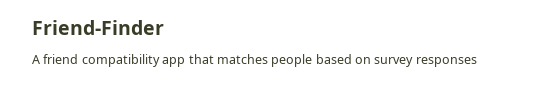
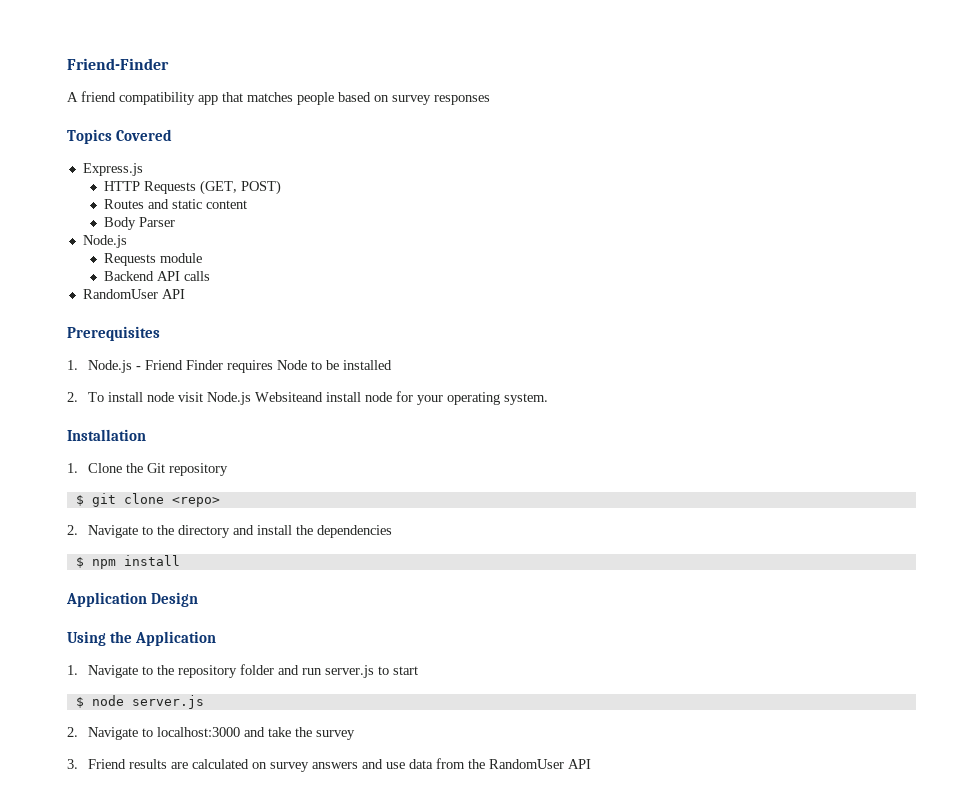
(477, 62) none -> [67,129,172,144] [82,163,143,176] [103,180,281,195] [103,199,247,209] [103,217,175,230] [82,235,127,248] [103,253,202,266] [103,271,210,281] [82,289,185,299] [67,326,160,341] [67,360,392,373] [67,391,548,405] [67,429,146,441] [67,463,228,476] [75,493,220,507] [67,525,392,538] [75,555,180,569] [66,592,198,607] [67,631,216,646] [67,664,418,678] [75,695,204,709] [67,727,355,740] [67,758,591,772] // Topics Covered // Express.js // HTTP Requests (GET, POST) // Routes and static content // Body Parser // Node.js // Requests module // Backend API calls // RandomUser API // Prerequisites // 1. Node.js - Friend Finder requires Node to be installed // 2. To install node visit Node.js Websiteand install node for your operating system. // Installation // 1. Clone the Git repository // $ git clone <repo> // 2. Navigate to the directory and install the dependencies // $ npm install // Application Design // Using the Application // 1. Navigate to the repository folder and run server.js to start // $ node server.js // 2. Navigate to localhost:3000 and take the survey // 3. Friend results are calculated on survey answers and use data from the RandomUser API

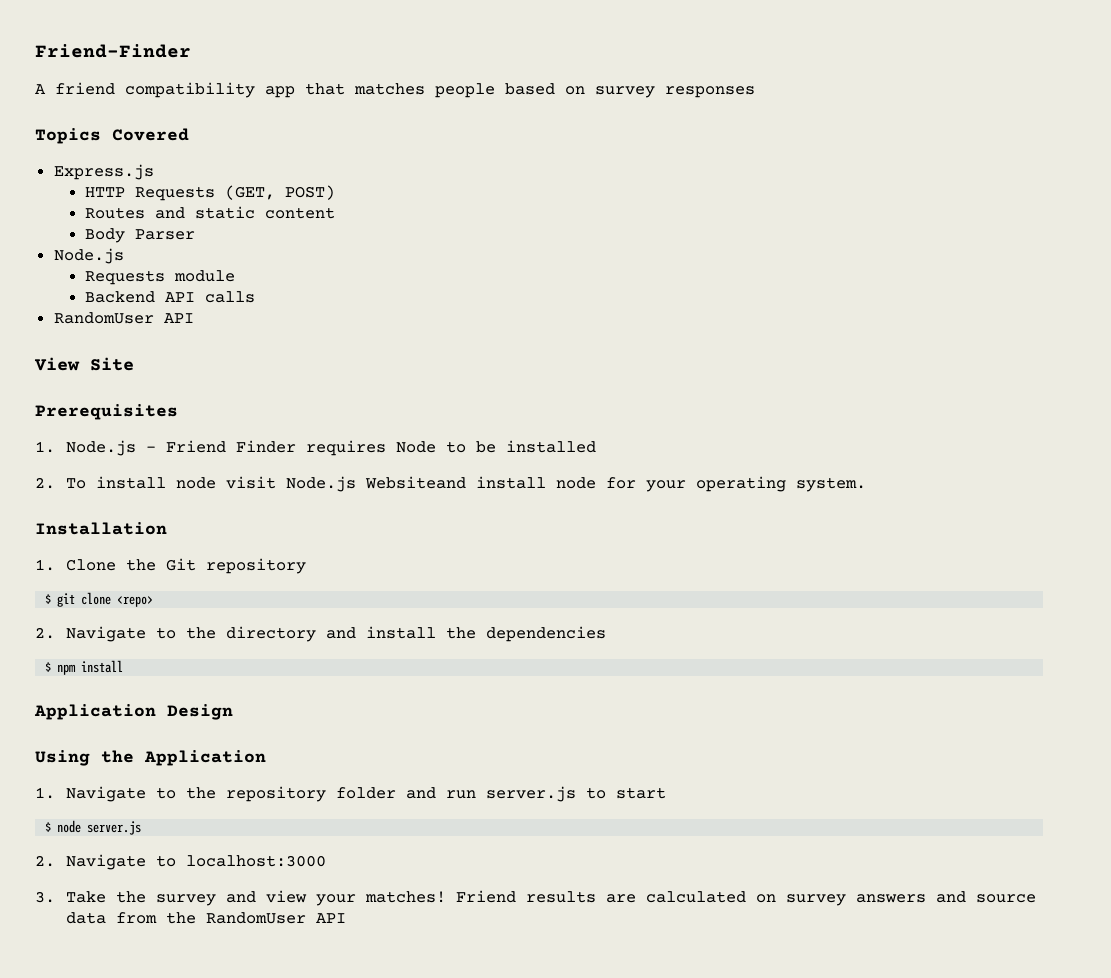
(185, 294) none -> [34,357,134,371] // View Site
[243,727,291,737] and take -> [35,891,107,903] // 3. Take
[67,759,78,769] // 3. -> [226,890,447,906] and view your matches!
[385,762,405,769] use -> [976,894,1037,903] source

